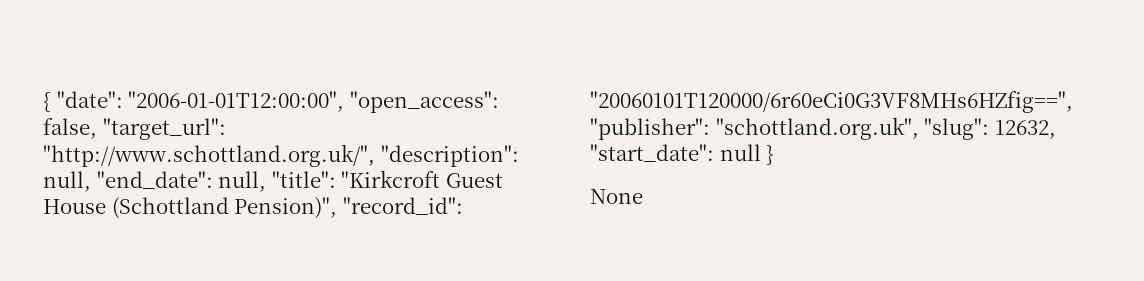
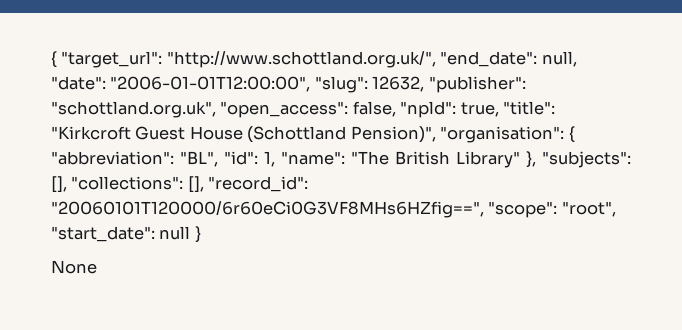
[43,91,499,113] [43,118,226,140] [43,144,519,167] [43,171,267,192] { "date": "2006-01-01T12:00:00", "open_access": false, "target_url": "http://www.schottland.org.uk/", "description": null, "end_date": null, -> [51,51,577,68] [51,76,526,93] [51,101,499,118] { "target_url": "http://www.schottland.org.uk/", "end_date": null, "date": "2006-01-01T12:00:00", "slug": 12632, "publisher": "schottland.org.uk", "open_access": false, "npld": true,
[342,197,463,215] [590,91,1073,113] [590,117,1056,140] "record_id": "20060101T120000/6r60eCi0G3VF8MHs6HZfig==", "publisher": "schottland.org.uk", "slug": 12632, -> [440,126,575,143] [51,151,631,168] [51,176,309,193] [51,201,616,218] "organisation": { "abbreviation": "BL", "id": 1, "name": "The British Library" }, "subjects": [], "collections": [], "record_id": "20060101T120000/6r60eCi0G3VF8MHs6HZfig==", "scope": "root",

